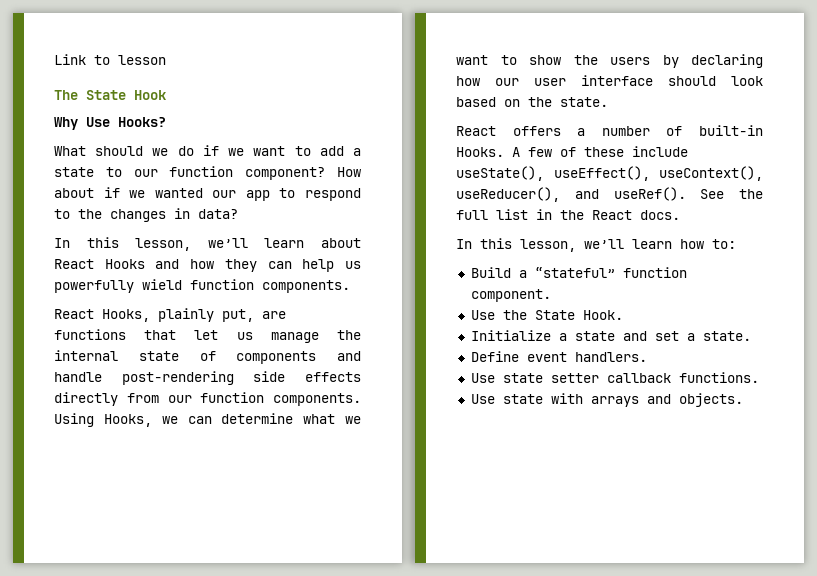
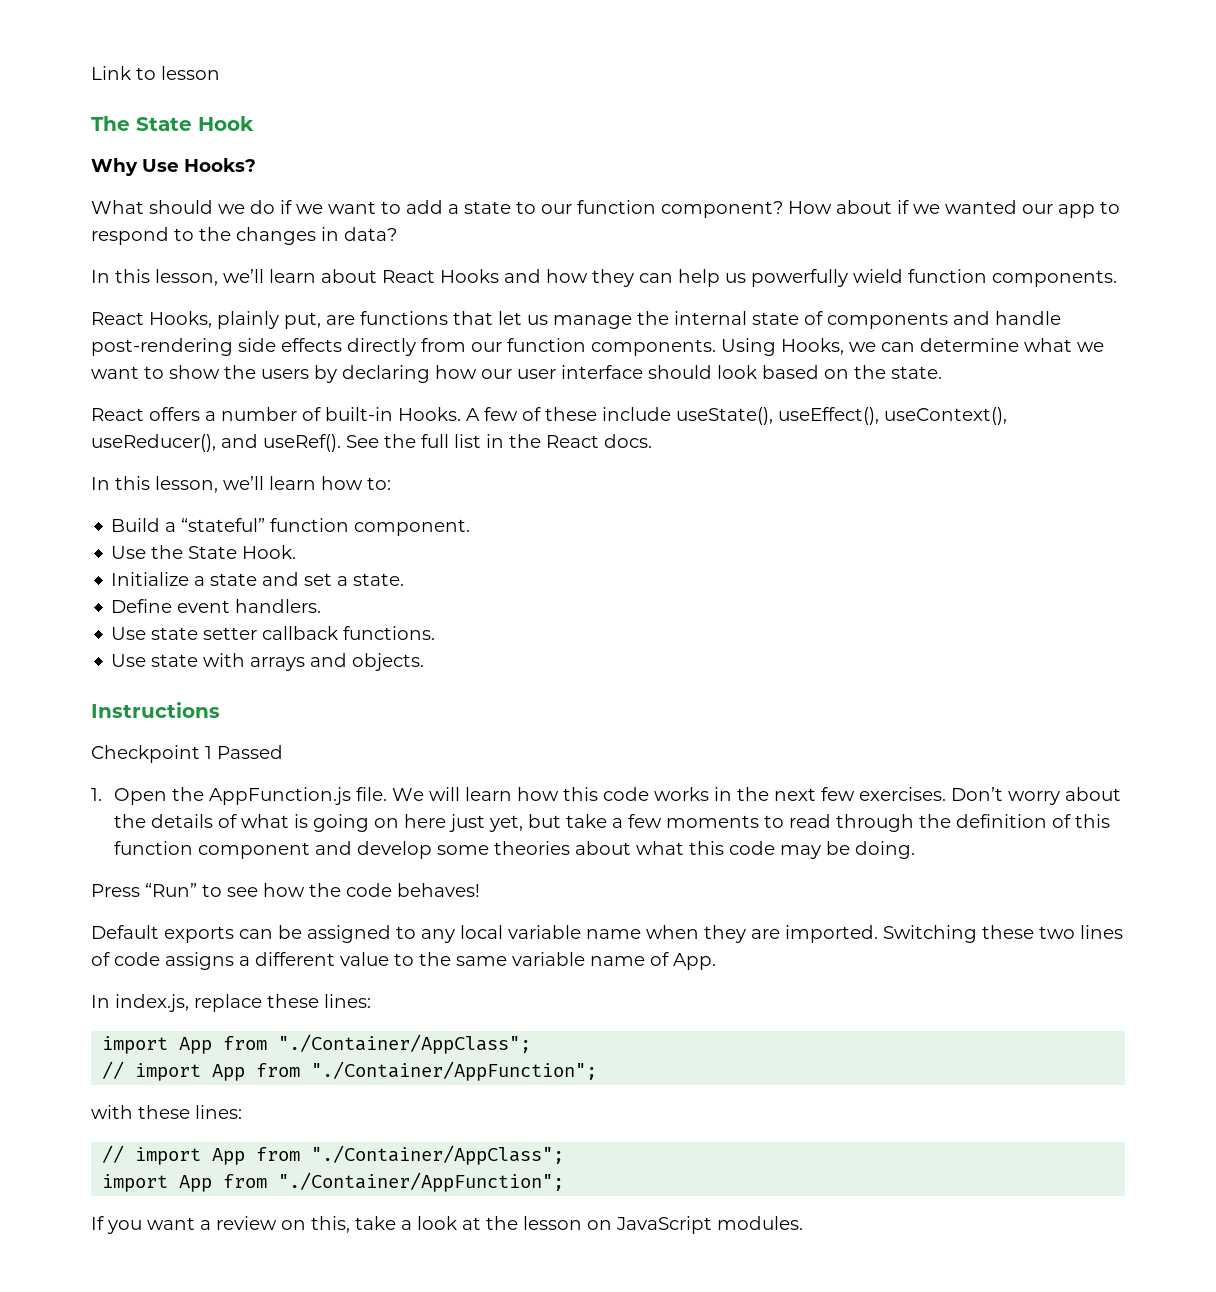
(743, 400) none -> [91,702,220,718] [91,745,283,763] [91,787,1122,805] [114,814,1111,832] [114,841,916,859] [91,883,480,897] [91,925,1123,943] [91,952,716,970] [91,994,371,1012] [102,1034,532,1054] [102,1061,598,1081] [91,1105,242,1119] [102,1145,565,1165] [102,1172,565,1192] [91,1216,803,1234] // Instructions // Checkpoint 1 Passed // 1. Open the AppFunction.js file. We will learn how this code works in the next few exercises. Don’t worry about the details of what is going on here just yet, but take a few moments to read through the definition of this function component and develop some theories about what this code may be doing. // Press “Run” to see how the code behaves! // Default exports can be assigned to any local variable name when they are imported. Switching these two lines of code assigns a different value to the same variable name of App. // In index.js, replace these lines: // import App from "./Container/AppClass"; // // import App from "./Container/AppFunction"; // with these lines: // // import App from "./Container/AppClass"; // import App from "./Container/AppFunction"; // If you want a review on this, take a look at the lesson on JavaScript modules.

